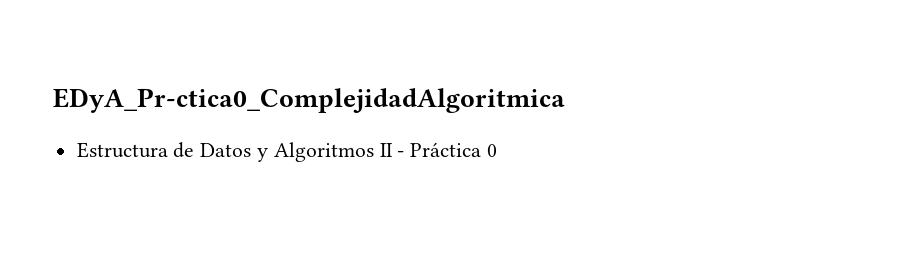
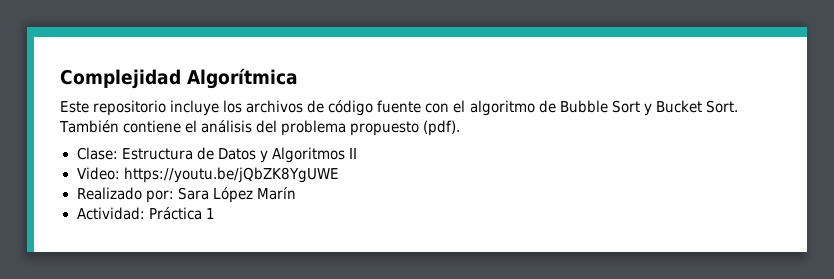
[53,88,565,113] EDyA_Pr-ctica0_ComplejidadAlgoritmica // -> [60,68,298,89] [60,100,738,116] [59,120,461,136] [76,147,118,160] Complejidad Algorítmica // Este repositorio incluye los archivos de código fuente con el algoritmo de Bubble Sort y Bucket Sort. También contiene el análisis del problema propuesto (pdf). // Clase:
[397,142,498,157] - Práctica 0 -> [76,167,339,183] [76,187,296,203] [76,207,215,220] // Video: https://youtu.be/jQbZK8YgUWE // Realizado por: Sara López Marín // Actividad: Práctica 1

